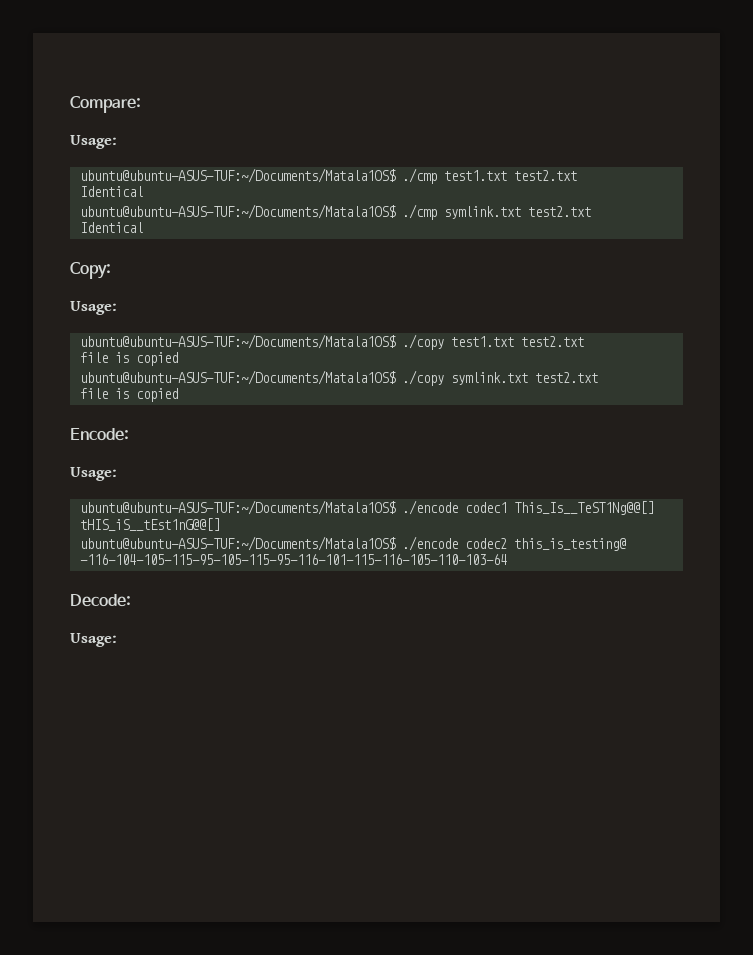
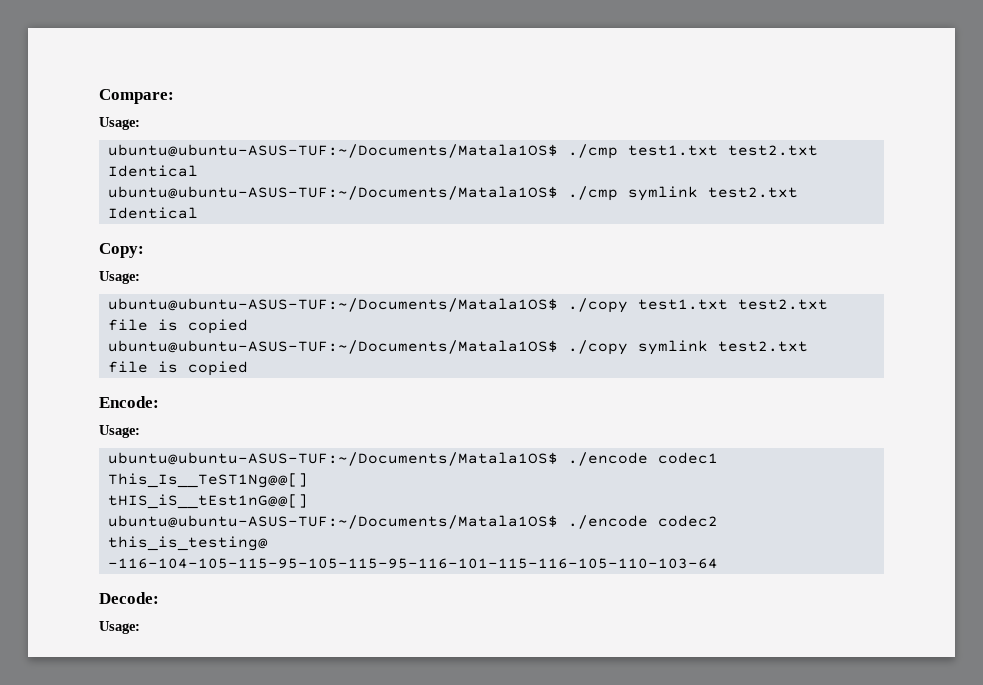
[443,206,521,219] symlink.txt -> [627,186,698,201] symlink
[450,372,528,385] symlink.txt -> [637,340,708,355] symlink

